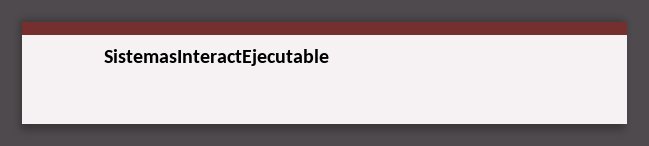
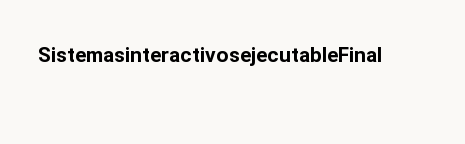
[104,49,329,66] SistemasInteractEjecutable -> [38,47,382,66] SistemasinteractivosejecutableFinal

